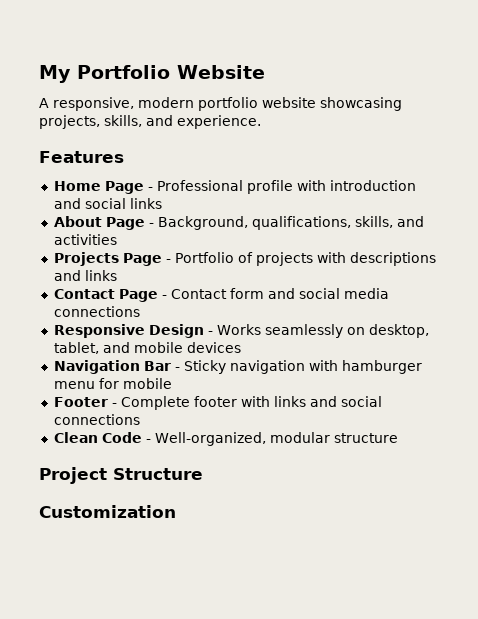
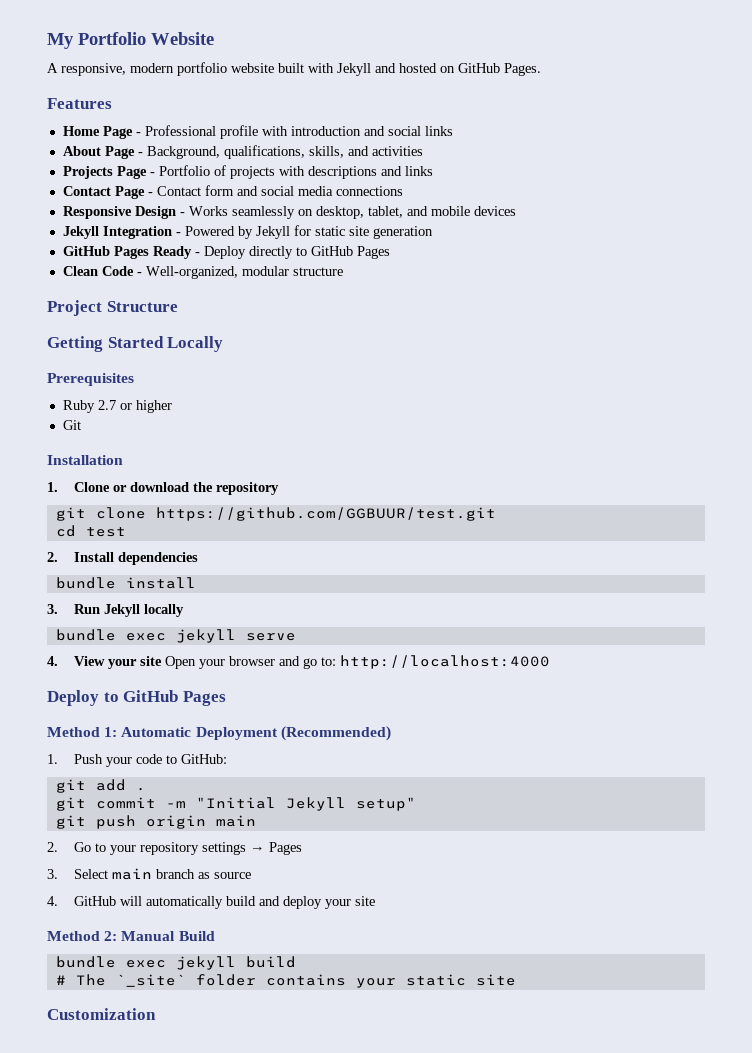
[320,97,402,111] [39,115,261,129] showcasing projects, skills, and experience. -> [278,63,541,76] built with Jekyll and hosted on GitHub Pages.
[53,360,422,374] [53,378,172,389] [53,396,382,410] [53,414,140,425] Navigation Bar - Sticky navigation with hamburger menu for mobile // Footer - Complete footer with links and social connections -> [62,225,433,239] [62,246,390,259] Jekyll Integration - Powered by Jekyll for static site generation // GitHub Pages Ready - Deploy directly to GitHub Pages
(203, 474) none -> [47,336,224,352] [47,373,134,386] [62,400,172,413] [62,420,81,430] [47,455,123,465] [47,482,280,495] [55,507,496,521] [55,525,126,537] [47,552,199,565] [55,577,196,589] [47,604,185,617] [55,629,296,643] [47,655,551,669] [47,690,226,706] [47,726,391,741] [47,754,228,767] [55,779,146,793] [55,797,416,811] [55,815,256,829] [47,842,303,855] [47,868,252,880] [47,896,376,909] [47,931,215,941] [55,956,296,970] [55,974,516,988] // Getting Started Locally // Prerequisites // Ruby 2.7 or higher // Git // Installation // 1. Clone or download the repository // git clone https://github.com/GGBUUR/test.git // cd test // 2. Install dependencies // bundle install // 3. Run Jekyll locally // bundle exec jekyll serve // 4. View your site Open your browser and go to: http://localhost:4000 // Deploy to GitHub Pages // Method 1: Automatic Deployment (Recommended) // 1. Push your code to GitHub: // git add . // git commit -m "Initial Jekyll setup" // git push origin main // 2. Go to your repository settings → Pages // 3. Select main branch as source // 4. GitHub will automatically build and deploy your site // Method 2: Manual Build // bundle exec jekyll build // # The `_site` folder contains your static site

